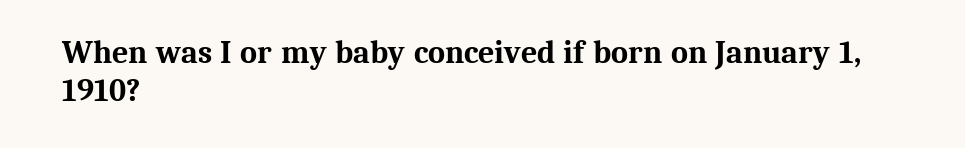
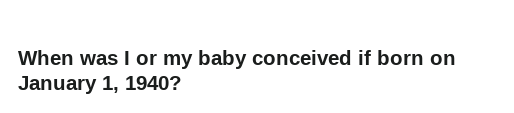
[62,79,140,101] 1910? -> [125,76,182,90] 1940?

